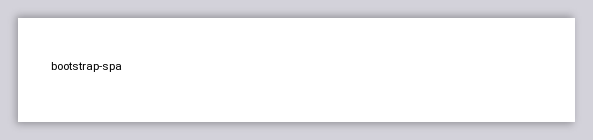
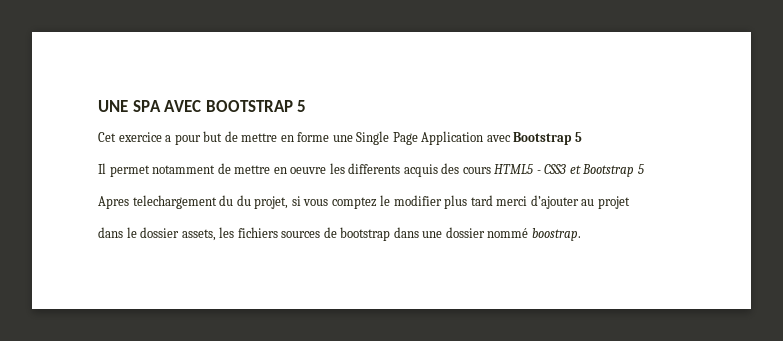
[51,62,122,72] bootstrap-spa -> [98,100,307,112] [98,131,582,145] [98,163,644,177] [98,195,630,209] [98,227,581,241] UNE SPA AVEC BOOTSTRAP 5 // Cet exercice a pour but de mettre en forme une Single Page Application avec Bootstrap 5 // Il permet notamment de mettre en oeuvre les differents acquis des cours HTML5 - CSS3 et Bootstrap 5 // Apres telechargement du du projet, si vous comptez le modifier plus tard merci d’ajouter au projet // dans le dossier assets, les fichiers sources de bootstrap dans une dossier nommé boostrap.

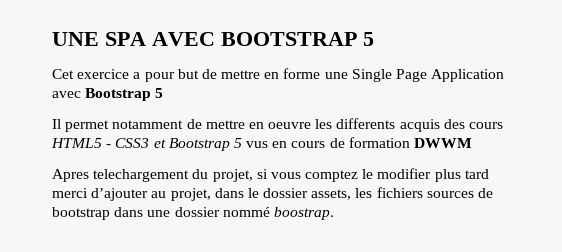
(644, 169) none -> [246,137,473,148] vus en cours de formation DWWM
[236,195,251,206] du -> (209, 174) none
[597,196,630,209] projet // -> [170,188,211,201] projet,

